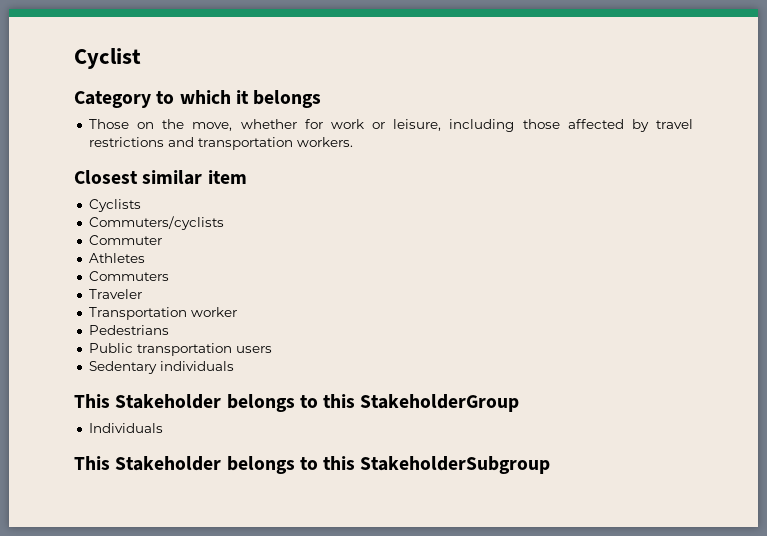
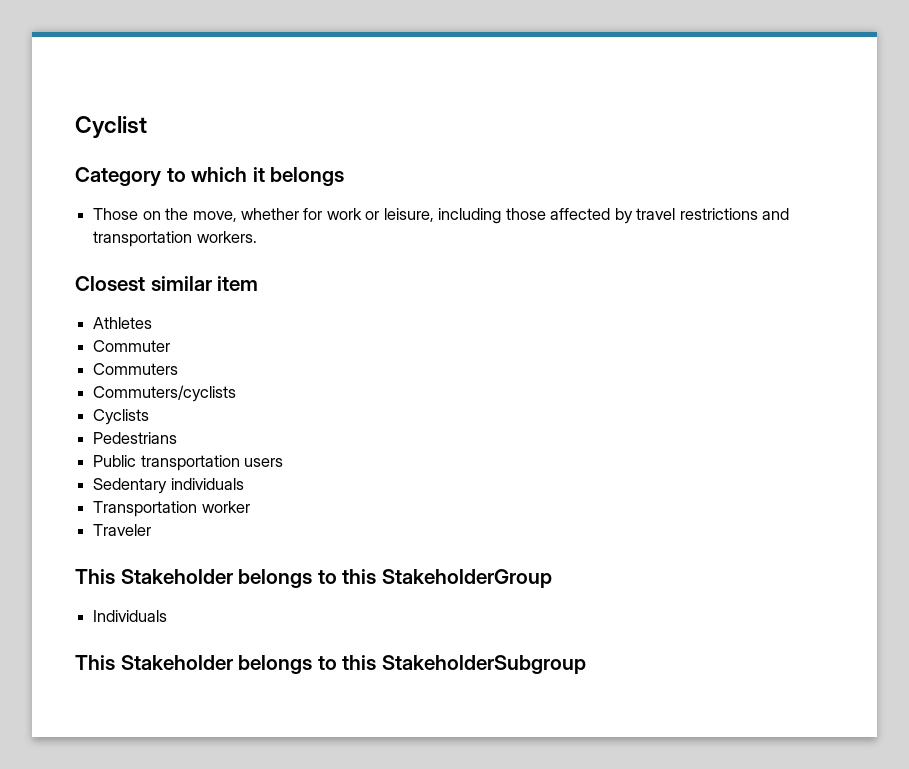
[88,199,141,212] [88,216,224,230] [88,235,162,245] [88,253,145,263] [88,271,169,281] [88,289,142,299] [88,307,237,320] Cyclists // Commuters/cyclists // Commuter // Athletes // Commuters // Traveler // Transportation worker -> [93,317,153,329] [93,340,171,352] [93,363,179,375] [93,385,237,402] [93,409,150,425] Athletes // Commuter // Commuters // Commuters/cyclists // Cyclists
(234, 366) none -> [93,501,250,517] [93,524,152,536] // Transportation worker // Traveler

